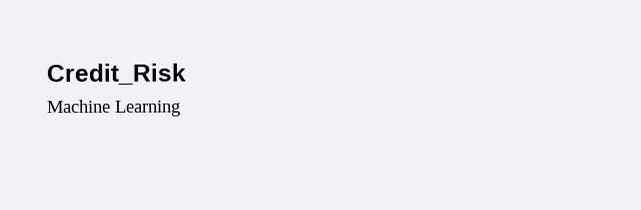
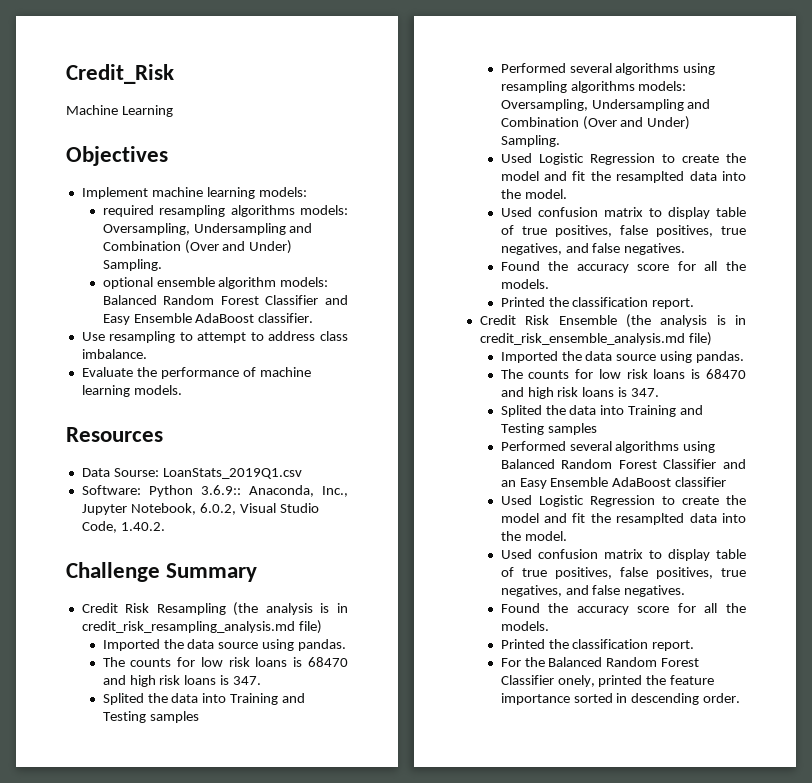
(181, 108) none -> [66,146,168,166] [81,187,307,199] [102,205,348,217] [102,223,313,235] [102,240,293,254] [102,259,162,271] [102,277,329,289] [102,295,348,305] [102,313,314,325] [81,331,348,343] [81,349,147,359] [81,367,311,379] [81,385,182,397] [66,427,163,442] [81,468,302,479] [81,485,348,497] [81,503,319,515] [81,521,165,533] [66,562,258,582] [81,602,348,616] [81,620,322,634] [102,639,347,651] [102,657,348,667] [102,675,262,687] [102,693,306,705] [102,711,199,723] [500,63,716,75] [500,81,687,93] [500,99,711,111] [500,116,691,130] [500,135,560,147] [500,153,746,165] [500,171,746,183] [500,189,567,199] [500,207,746,219] [500,225,746,237] [500,243,686,255] [500,261,746,273] [500,279,549,289] [500,297,695,309] [479,314,746,328] [479,332,712,346] [500,351,745,363] [500,369,746,379] [500,387,660,399] [500,405,704,417] [500,423,597,435] [500,441,716,453] [500,459,746,469] [500,477,727,489] [500,495,746,507] [500,513,746,525] [500,531,567,541] [500,549,746,561] [500,567,746,579] [500,585,686,597] [500,603,746,615] [500,621,549,631] [500,639,695,651] [500,657,700,667] [500,675,715,687] [500,693,741,705] // Objectives // Implement machine learning models: // required resampling algorithms models: Oversampling, Undersampling and Combination (Over and Under) Sampling. // optional ensemble algorithm models: Balanced Random Forest Classifier and Easy Ensemble AdaBoost classifier. // Use resampling to attempt to address class imbalance. // Evaluate the performance of machine learning models. // Resources // Data Sourse: LoanStats_2019Q1.csv // Software: Python 3.6.9:: Anaconda, Inc., Jupyter Notebook, 6.0.2, Visual Studio Code, 1.40.2. // Challenge Summary // Credit Risk Resampling (the analysis is in credit_risk_resampling_analysis.md file) // Imported the data source using pandas. // The counts for low risk loans is 68470 and high risk loans is 347. // Splited the data into Training and Testing samples // Performed several algorithms using resampling algorithms models: Oversampling, Undersampling and Combination (Over and Under) Sampling. // Used Logistic Regression to create the model and fit the resamplted data into the model. // Used confusion matrix to display table of true positives, false positives, true negatives, and false negatives. // Found the accuracy score for all the models. // Printed the classification report. // Credit Risk Ensemble (the analysis is in credit_risk_ensemble_analysis.md file) // Imported the data source using pandas. // The counts for low risk loans is 68470 and high risk loans is 347. // Splited the data into Training and Testing samples // Performed several algorithms using Balanced Random Forest Classifier and an Easy Ensemble AdaBoost classifier // Used Logistic Regression to create the model and fit the resamplted data into the model. // Used confusion matrix to display table of true positives, false positives, true negatives, and false negatives. // Found the accuracy score for all the models. // Printed the classification report. // For the Balanced Random Forest Classifier onely, printed the feature importance sorted in descending order.

